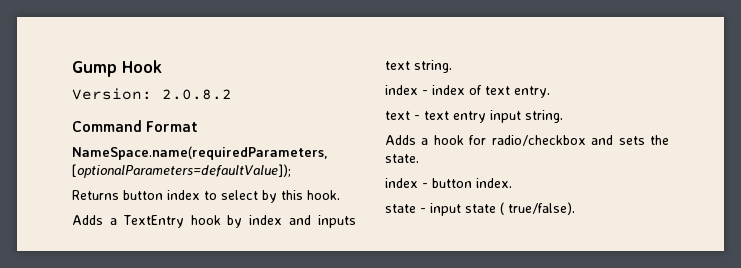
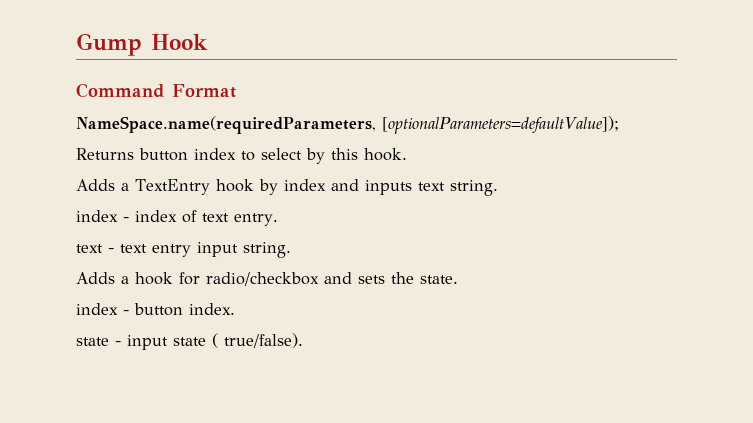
[72,88,232,100] // Version: 2.0.8.2 -> (208, 42) none

